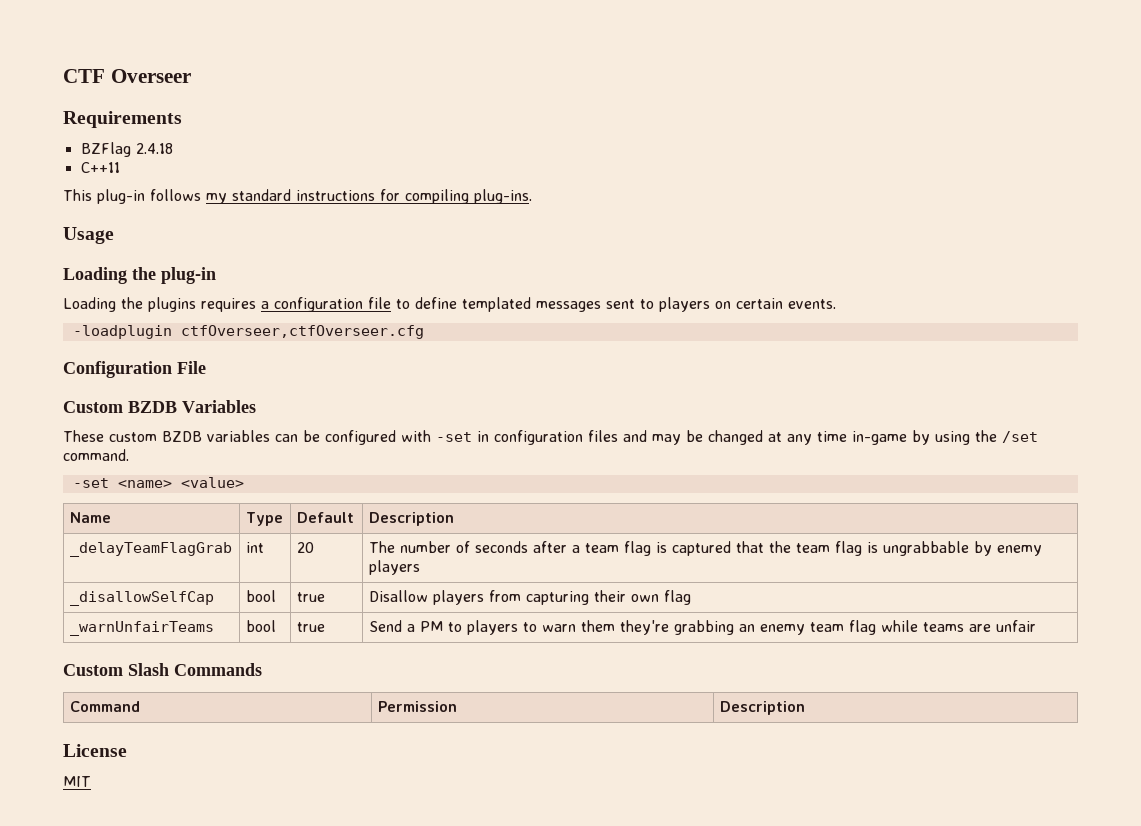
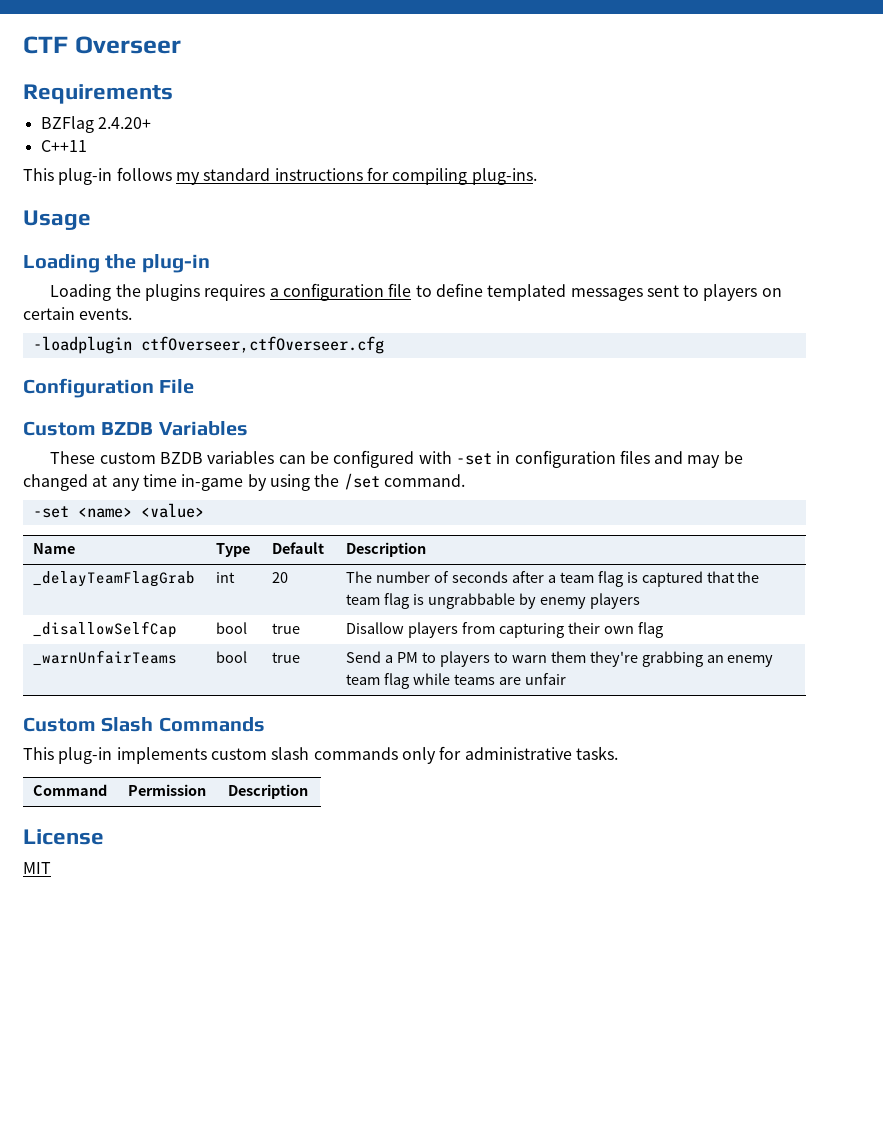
[135,143,173,154] 2.4.18 -> [97,117,151,129] 2.4.20+
(262, 669) none -> [23,746,618,764] // This plug-in implements custom slash commands only for administrative tasks.

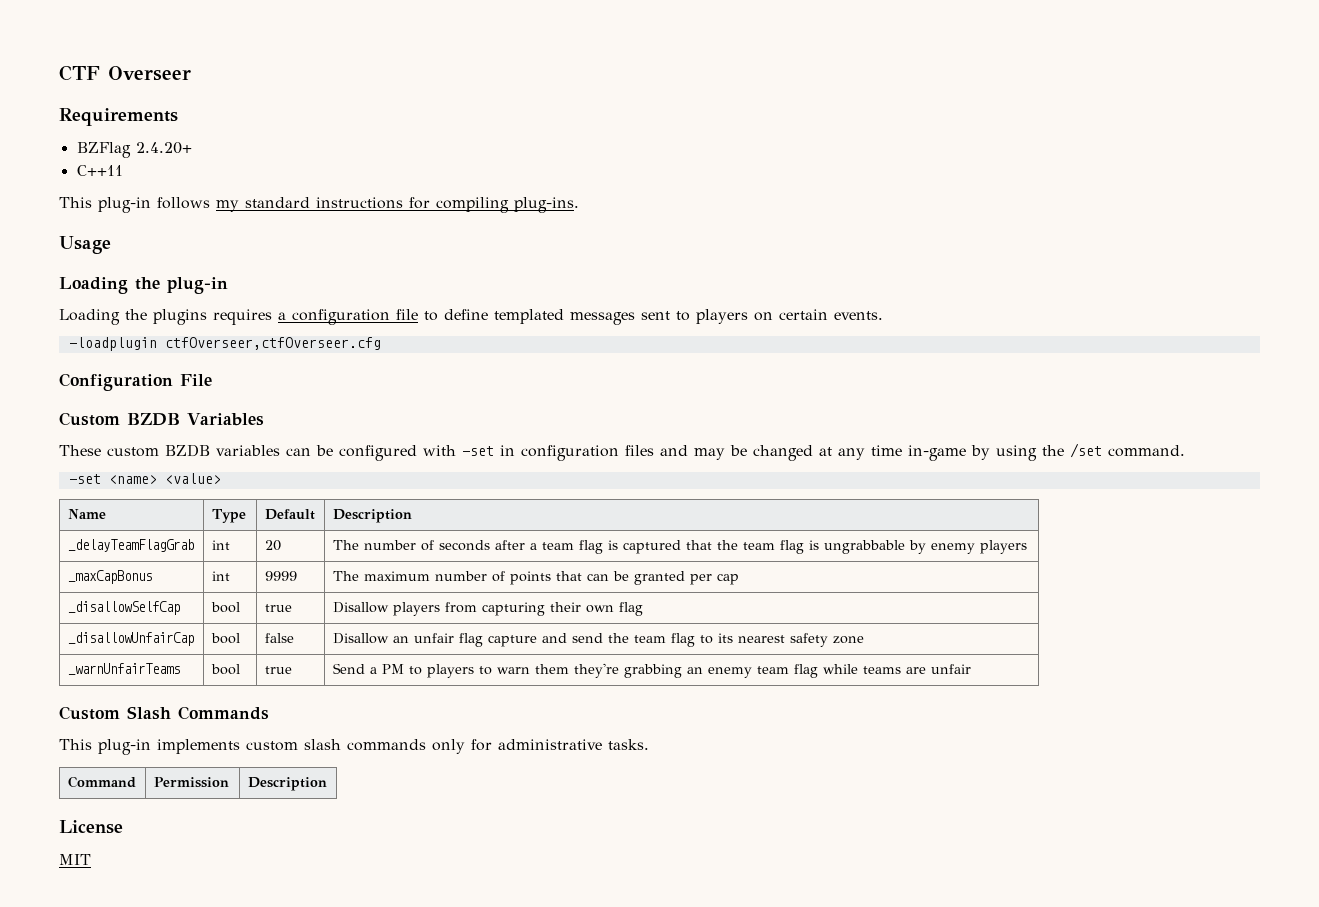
(640, 601) none -> [67,570,152,584] [211,571,230,581] [264,571,297,581] [332,571,739,585] // _maxCapBonus | int | 9999 | The maximum number of points that can be granted per cap
(663, 630) none -> [67,632,194,646] [210,633,240,644] [264,633,294,643] [332,633,864,647] // _disallowUnfairCap | bool | false | Disallow an unfair flag capture and send the team flag to its nearest safety zone

